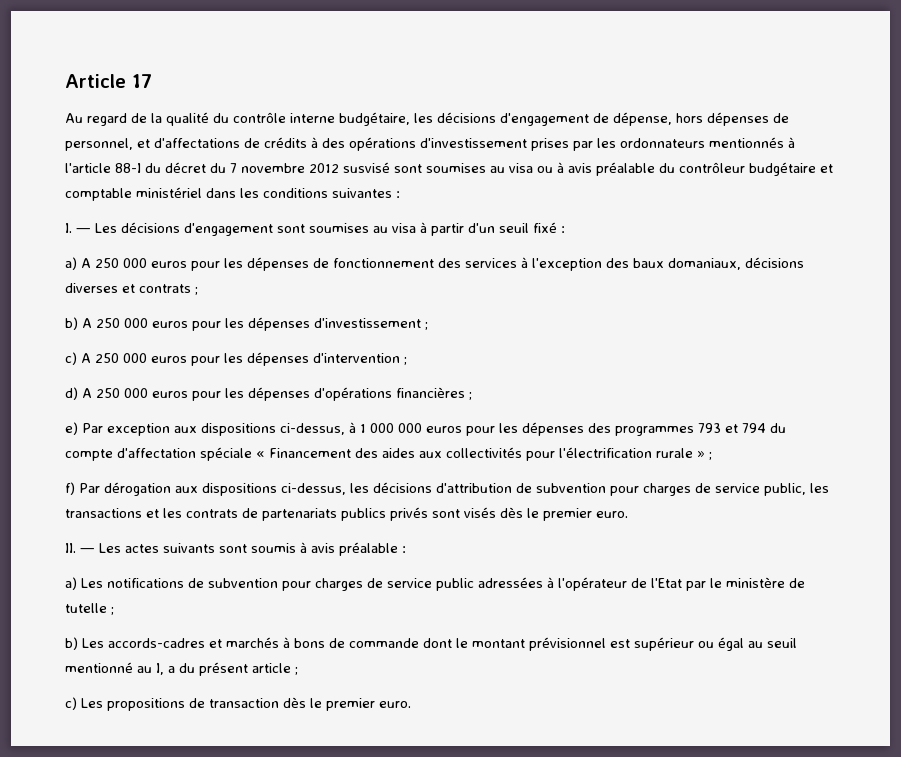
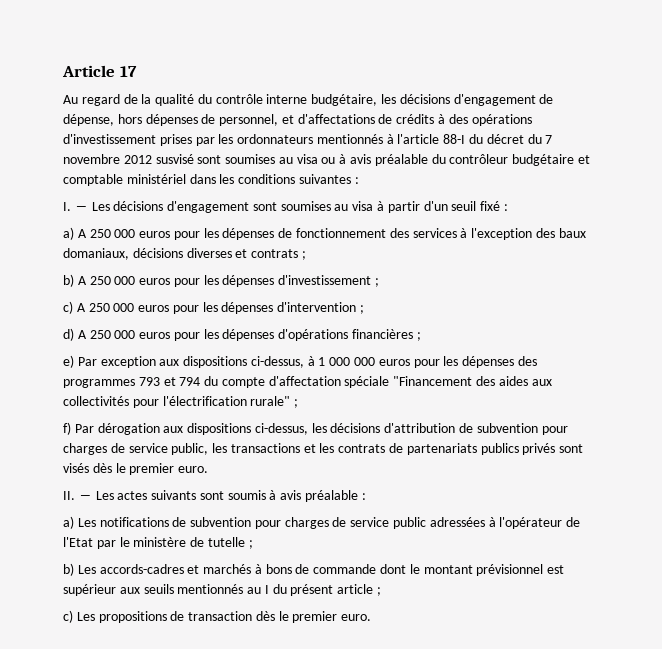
[256,448,351,458] « Financement -> [393,376,473,386] "Financement
[656,448,705,458] rurale » -> [250,396,291,406] rurale"
[698,637,797,651] [65,662,175,675] ou égal au seuil mentionné au I, a -> [119,584,269,594] aux seuils mentionnés au I

